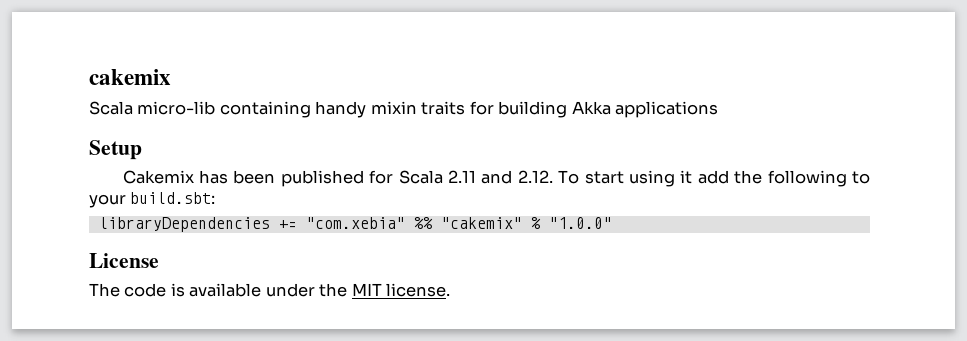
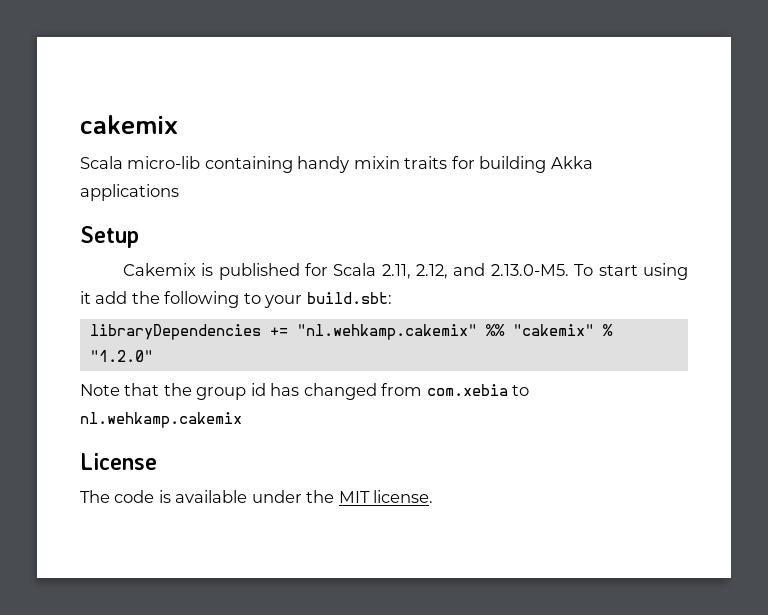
[198,170,276,184] has been -> [201,263,214,276] is
[447,170,553,184] 2.11 and 2.12. -> [381,263,569,279] 2.11, 2.12, and 2.13.0-M5.
[305,217,405,229] "com.xebia" -> [296,324,477,340] "nl.wehkamp.cakemix"
[548,217,612,229] "1.0.0" -> [89,350,153,362] [80,383,530,400] [80,412,242,428] "1.2.0" // Note that the group id has changed from com.xebia to nl.wehkamp.cakemix

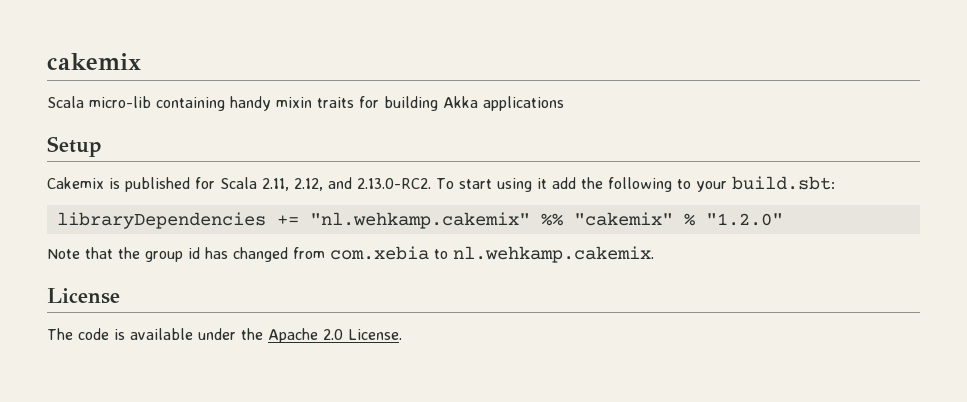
[490,264,569,276] 2.13.0-M5. -> [357,178,431,189] 2.13.0-RC2.
[80,412,242,428] nl.wehkamp.cakemix -> [453,246,654,263] nl.wehkamp.cakemix.
[338,490,434,503] MIT license. -> [268,328,402,343] Apache 2.0 License.

